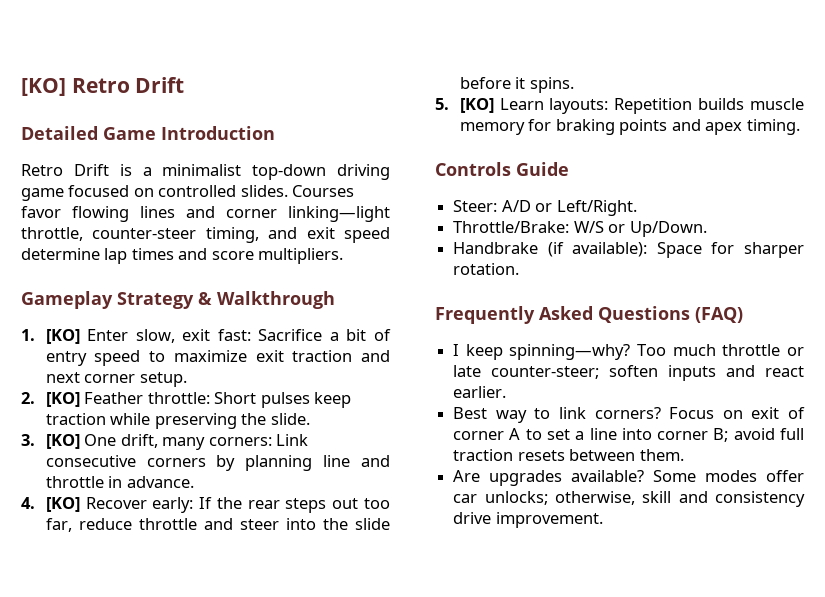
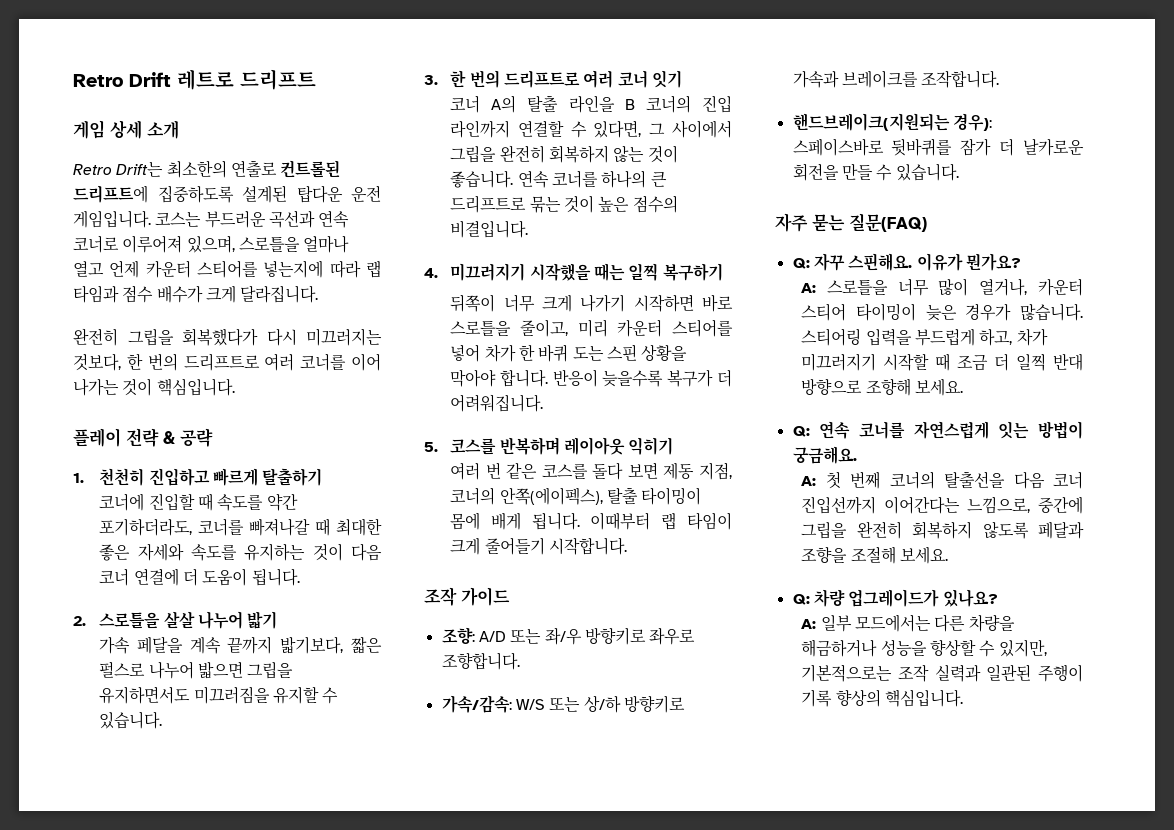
[21,77,185,96] [21,126,275,140] [21,164,390,180] [21,185,355,201] [21,206,390,222] [21,227,390,243] [21,248,344,264] [21,291,335,309] [21,329,392,344] [45,350,390,366] [45,372,187,387] [21,392,352,408] [45,413,310,429] [21,434,309,450] [45,455,390,471] [45,476,194,488] [21,497,391,513] [45,518,390,532] [459,77,574,93] [435,98,804,114] [459,119,800,135] [435,162,569,176] [453,200,637,216] [453,221,707,237] [453,242,804,258] [453,263,520,275] [435,306,743,324] [453,344,804,360] [453,365,804,381] [453,386,507,398] [453,407,805,423] [453,428,804,442] [453,449,684,461] [453,470,805,486] [453,491,805,507] [453,512,603,528] [KO] Retro Drift // Detailed Game Introduction // Retro Drift is a minimalist top‑down driving game focused on controlled slides. Courses favor flowing lines and corner linking—light throttle, counter‑steer timing, and exit speed determine lap times and score multipliers. // Gameplay Strategy & Walkthrough // 1. [KO] Enter slow, exit fast: Sacrifice a bit of entry speed to maximize exit traction and next corner setup. // 2. [KO] Feather throttle: Short pulses keep traction while preserving the slide. // 3. [KO] One drift, many corners: Link consecutive corners by planning line and throttle in advance. // 4. [KO] Recover early: If the rear steps out too far, reduce throttle and steer into the slide before it spins. // 5. [KO] Learn layouts: Repetition builds muscle memory for braking points and apex timing. // Controls Guide // Steer: A/D or Left/Right. // Throttle/Brake: W/S or Up/Down. // Handbrake (if available): Space for sharper rotation. // Frequently Asked Questions (FAQ) // I keep spinning—why? Too much throttle or late counter‑steer; soften inputs and react earlier. // Best way to link corners? Focus on exit of corner A to set a line into corner B; avoid full traction resets between them. // Are upgrades available? Some modes offer car unlocks; otherwise, skill and consistency drive improvement. -> [73,69,316,90] [73,120,179,139] [73,160,341,178] [73,185,381,203] [73,210,350,228] [73,235,350,253] [73,260,381,278] [73,285,319,303] [73,328,382,346] [73,353,381,371] [73,378,235,396] [73,428,213,447] [73,468,323,486] [99,493,298,511] [99,518,383,536] [99,543,382,561] [99,568,300,586] [73,611,278,629] [99,636,382,654] [99,661,294,679] [99,686,339,704] [99,711,163,729] [424,70,682,88] [450,95,732,113] [450,120,732,138] [450,145,678,163] [450,170,667,188] [450,195,678,213] [450,220,529,238] [424,263,723,281] [450,294,733,312] [450,319,733,337] [450,344,688,362] [450,369,732,387] [450,394,544,412] [424,437,674,455] [450,462,732,480] [450,487,702,505] [450,512,732,530] [450,537,627,555] [424,587,510,606] [441,627,696,645] [441,652,520,670] [441,695,685,713] [792,70,1000,88] [792,113,992,131] [792,138,1084,156] [792,163,959,181] [775,213,927,232] [792,253,1021,271] [801,278,1083,296] [801,303,1083,321] [801,328,1048,346] [801,353,1083,371] [801,378,963,396] [792,421,1083,439] [792,446,857,464] [801,471,1083,489] [801,496,1083,514] [801,521,1084,539] [801,546,948,564] [792,589,998,607] [801,614,1015,632] [801,639,1047,657] [801,664,1083,682] [801,689,963,707] Retro Drift 레트로 드리프트 // 게임 상세 소개 // Retro Drift는 최소한의 연출로 컨트롤된 드리프트에 집중하도록 설계된 탑다운 운전 게임입니다. 코스는 부드러운 곡선과 연속 코너로 이루어져 있으며, 스로틀을 얼마나 열고 언제 카운터 스티어를 넣는지에 따라 랩 타임과 점수 배수가 크게 달라집니다. // 완전히 그립을 회복했다가 다시 미끄러지는 것보다, 한 번의 드리프트로 여러 코너를 이어 나가는 것이 핵심입니다. // 플레이 전략 & 공략 // 1. 천천히 진입하고 빠르게 탈출하기 // 코너에 진입할 때 속도를 약간 포기하더라도, 코너를 빠져나갈 때 최대한 좋은 자세와 속도를 유지하는 것이 다음 코너 연결에 더 도움이 됩니다. // 2. 스로틀을 살살 나누어 밟기 // 가속 페달을 계속 끝까지 밟기보다, 짧은 펄스로 나누어 밟으면 그립을 유지하면서도 미끄러짐을 유지할 수 있습니다. // 3. 한 번의 드리프트로 여러 코너 잇기 // 코너 A의 탈출 라인을 B 코너의 진입 라인까지 연결할 수 있다면, 그 사이에서 그립을 완전히 회복하지 않는 것이 좋습니다. 연속 코너를 하나의 큰 드리프트로 묶는 것이 높은 점수의 비결입니다. // 4. 미끄러지기 시작했을 때는 일찍 복구하기 // 뒤쪽이 너무 크게 나가기 시작하면 바로 스로틀을 줄이고, 미리 카운터 스티어를 넣어 차가 한 바퀴 도는 스핀 상황을 막아야 합니다. 반응이 늦을수록 복구가 더 어려워집니다. // 5. 코스를 반복하며 레이아웃 익히기 // 여러 번 같은 코스를 돌다 보면 제동 지점, 코너의 안쪽(에이펙스), 탈출 타이밍이 몸에 배게 됩니다. 이때부터 랩 타임이 크게 줄어들기 시작합니다. // 조작 가이드 // 조향: A/D 또는 좌/우 방향키로 좌우로 조향합니다. // 가속/감속: W/S 또는 상/하 방향키로 가속과 브레이크를 조작합니다. // 핸드브레이크(지원되는 경우): 스페이스바로 뒷바퀴를 잠가 더 날카로운 회전을 만들 수 있습니다. // 자주 묻는 질문(FAQ) // Q: 자꾸 스핀해요. 이유가 뭔가요? // A: 스로틀을 너무 많이 열거나, 카운터 스티어 타이밍이 늦은 경우가 많습니다. 스티어링 입력을 부드럽게 하고, 차가 미끄러지기 시작할 때 조금 더 일찍 반대 방향으로 조향해 보세요. // Q: 연속 코너를 자연스럽게 잇는 방법이 궁금해요. // A: 첫 번째 코너의 탈출선을 다음 코너 진입선까지 이어간다는 느낌으로, 중간에 그립을 완전히 회복하지 않도록 페달과 조향을 조절해 보세요. // Q: 차량 업그레이드가 있나요? // A: 일부 모드에서는 다른 차량을 해금하거나 성능을 향상할 수 있지만, 기본적으로는 조작 실력과 일관된 주행이 기록 향상의 핵심입니다.

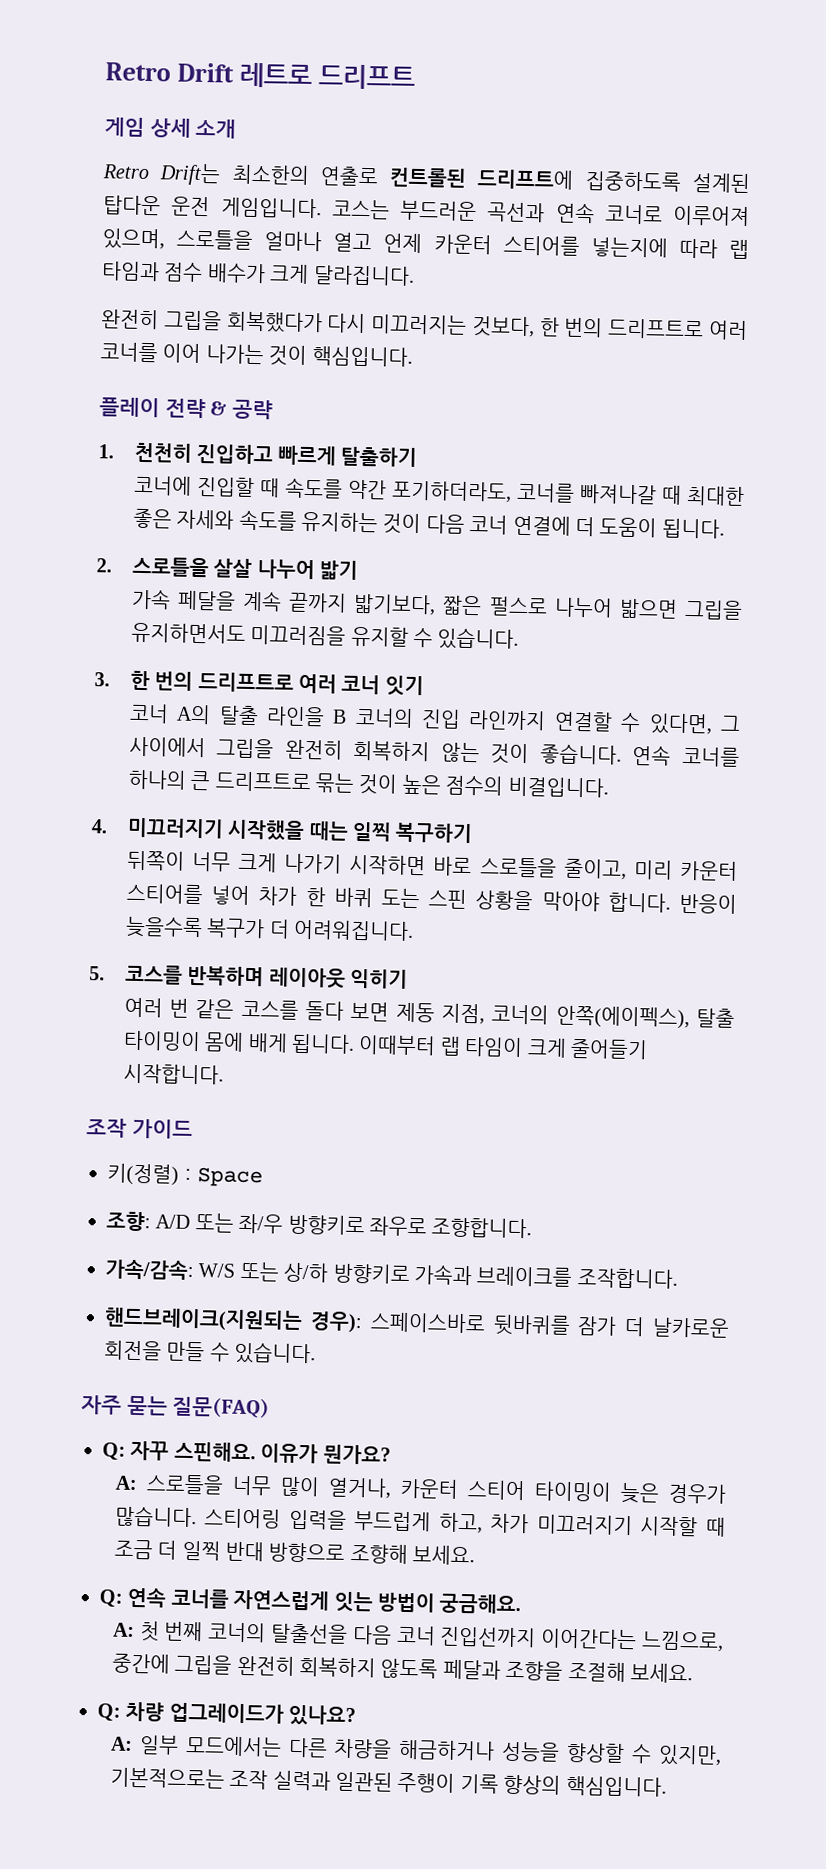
(510, 596) none -> [107,1163,263,1188] // 키(정렬)：Space

